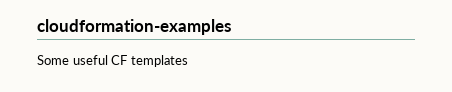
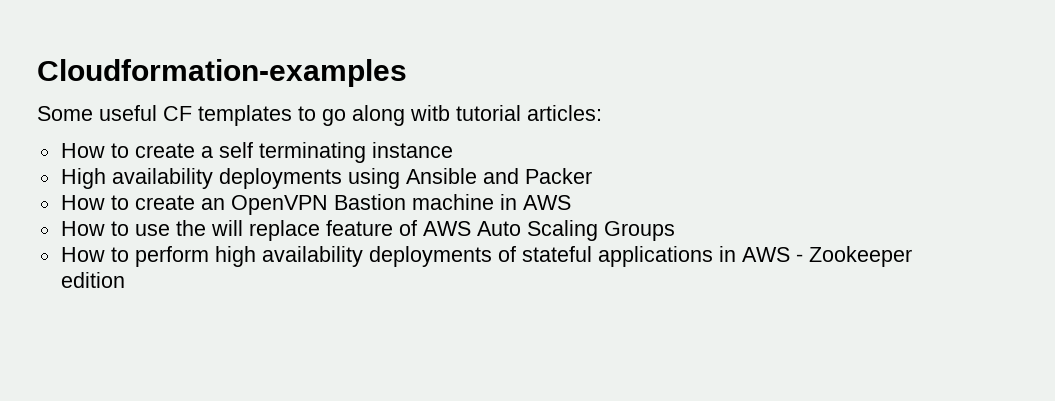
[37,19,231,35] cloudformation-examples -> [37,59,407,87] Cloudformation-examples
(188, 61) none -> [298,105,602,126] [60,142,453,163] [60,168,592,189] [60,194,571,215] [60,220,675,241] [60,246,912,267] [60,272,125,288] to go along witb tutorial articles: // How to create a self terminating instance // High availability deployments using Ansible and Packer // How to create an OpenVPN Bastion machine in AWS // How to use the will replace feature of AWS Auto Scaling Groups // How to perform high availability deployments of stateful applications in AWS - Zookeeper edition

